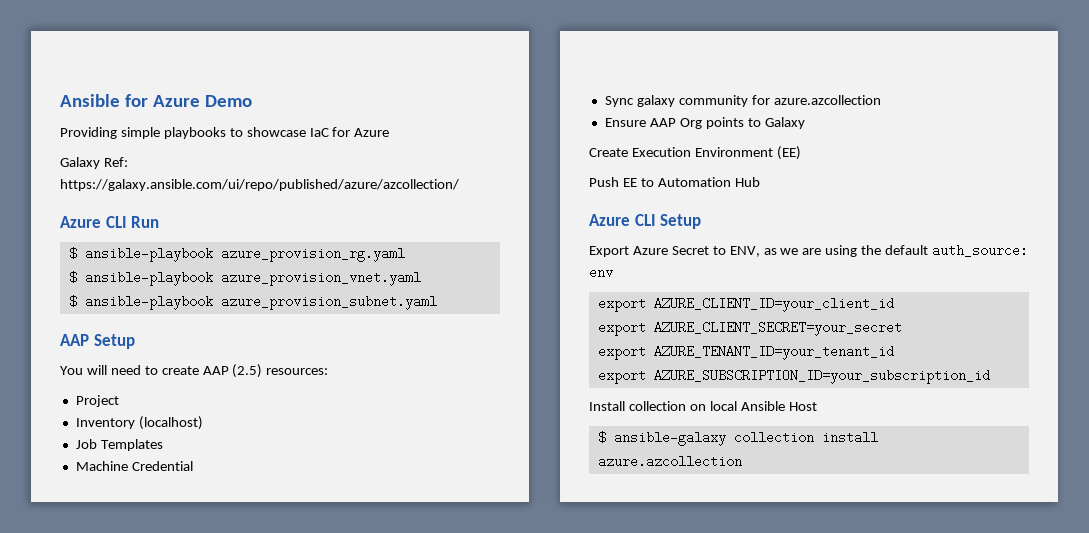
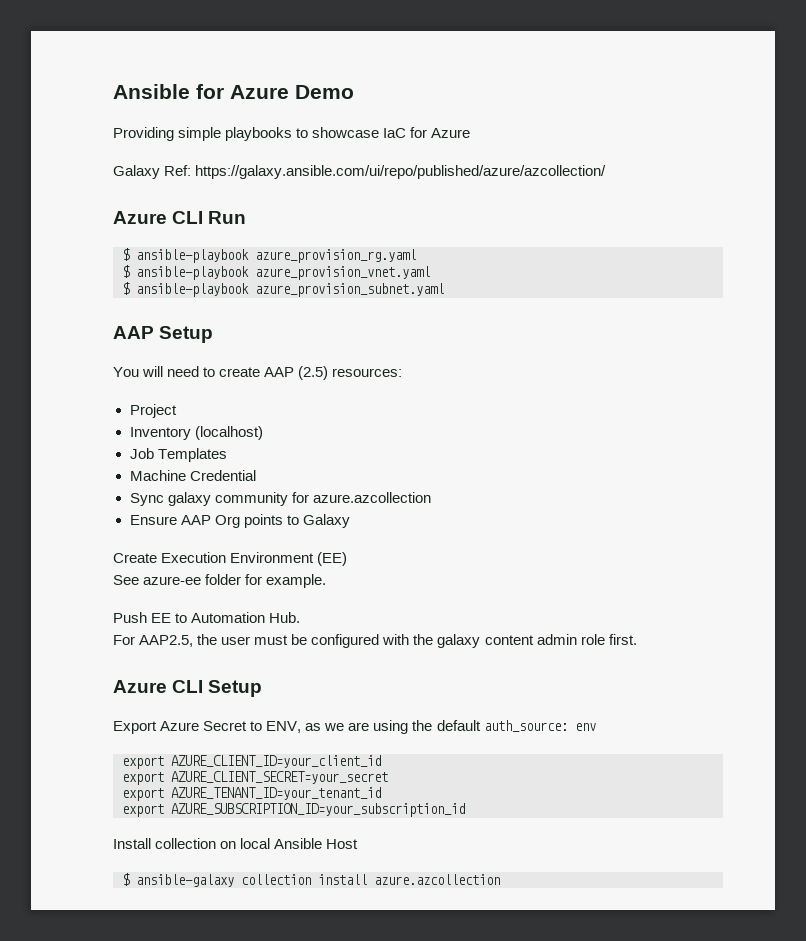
(801, 153) none -> [113,574,327,588] // See azure-ee folder for example.
[734,177,760,187] Hub -> [269,612,301,623] [113,634,637,648] Hub. // For AAP2.5, the user must be configured with the galaxy content admin role first.

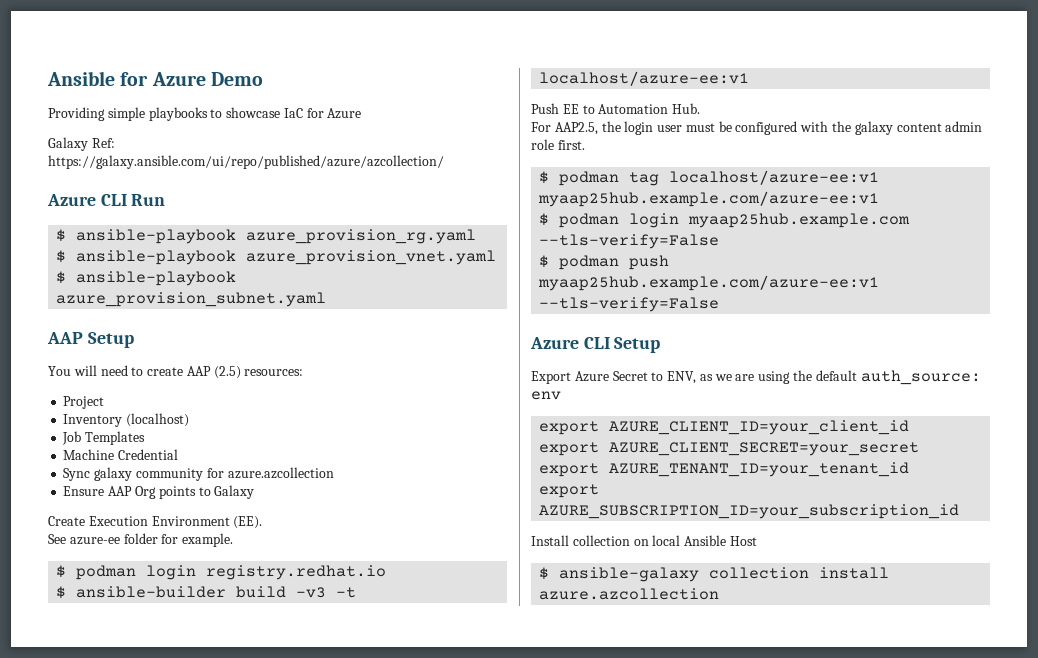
[317,552,348,566] (EE) -> [233,516,263,529] (EE).
(327, 581) none -> [56,565,387,580] [56,586,357,599] [539,71,750,86] // $ podman login registry.redhat.io // $ ansible-builder build -v3 -t localhost/azure-ee:v1
(218, 639) none -> [624,121,654,135] login
(637, 639) none -> [539,170,880,186] [538,191,880,207] [539,213,911,228] [539,234,720,249] [539,255,670,270] [538,275,880,291] [539,297,720,312] // $ podman tag localhost/azure-ee:v1 myaap25hub.example.com/azure-ee:v1 // $ podman login myaap25hub.example.com --tls-verify=False // $ podman push myaap25hub.example.com/azure-ee:v1 --tls-verify=False

